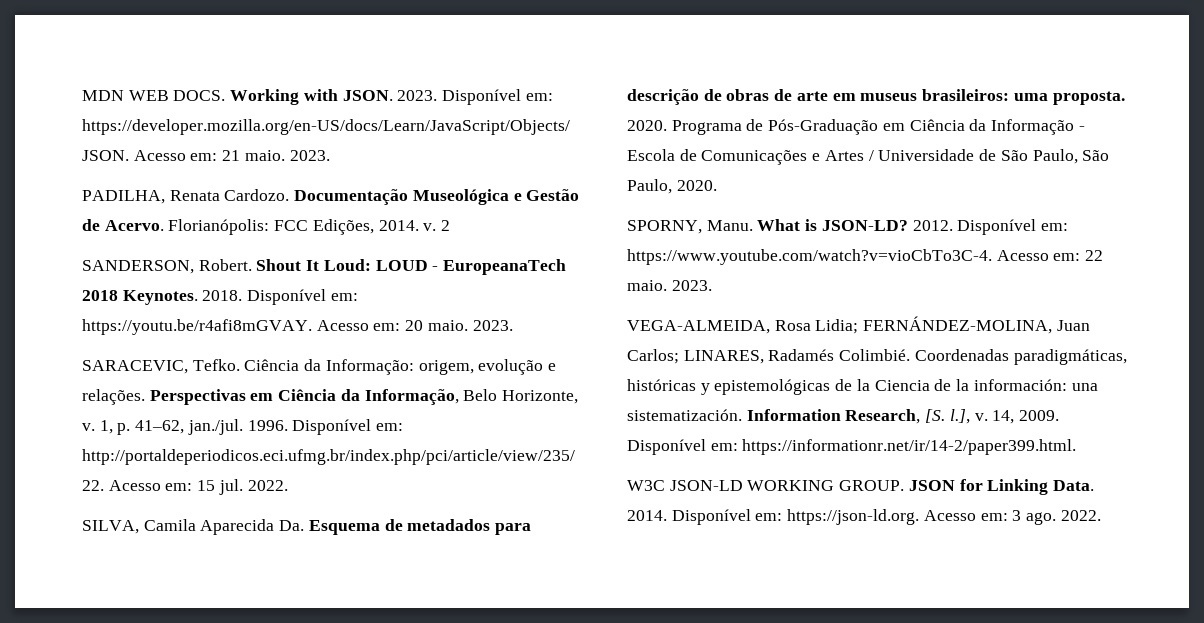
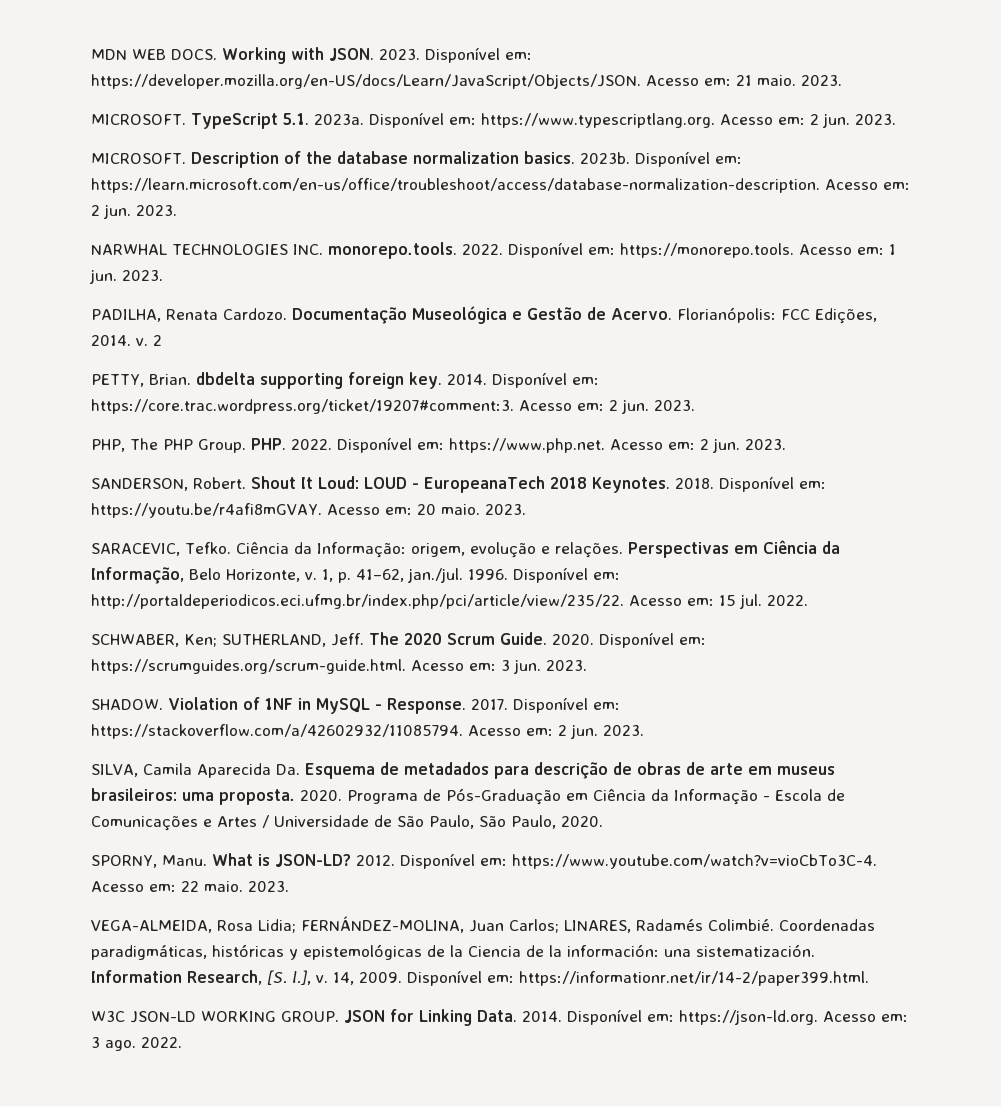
(330, 155) none -> [91,112,896,129] [91,151,742,168] [91,178,910,193] [91,204,177,219] [91,242,896,259] [89,269,163,284] // MICROSOFT. TypeScript 5.1. 2023a. Disponível em: https://www.typescriptlang.org. Acesso em: 2 jun. 2023. // MICROSOFT. Description of the database normalization basics. 2023b. Disponível em: https://learn.microsoft.com/en-us/office/troubleshoot/access/database-normalization-description. Acesso em: 2 jun. 2023. // NARWHAL TECHNOLOGIES INC. monorepo.tools. 2022. Disponível em: https://monorepo.tools. Acesso em: 1 jun. 2023.
(451, 225) none -> [91,372,599,389] [91,399,695,414] [91,437,786,453] // PETTY, Brian. dbdelta supporting foreign key. 2014. Disponível em: https://core.trac.wordpress.org/ticket/19207#comment:3. Acesso em: 2 jun. 2023. // PHP, The PHP Group. PHP. 2022. Disponível em: https://www.php.net. Acesso em: 2 jun. 2023.
(288, 485) none -> [91,632,706,648] [91,659,587,674] [91,697,620,714] [91,724,644,739] // SCHWABER, Ken; SUTHERLAND, Jeff. The 2020 Scrum Guide. 2020. Disponível em: https://scrumguides.org/scrum-guide.html. Acesso em: 3 jun. 2023. // SHADOW. Violation of 1NF in MySQL - Response. 2017. Disponível em: https://stackoverflow.com/a/42602932/11085794. Acesso em: 2 jun. 2023.

